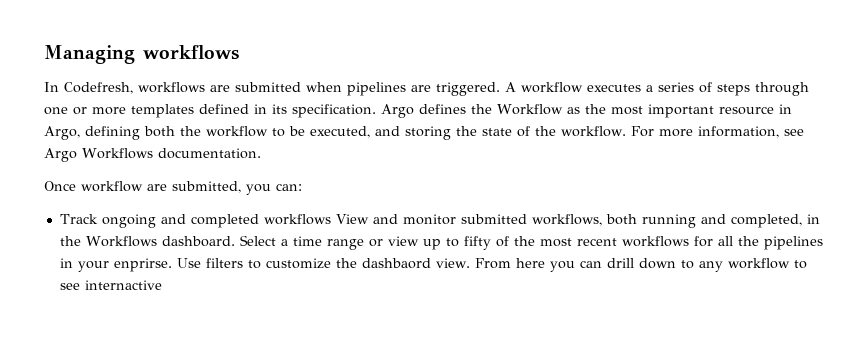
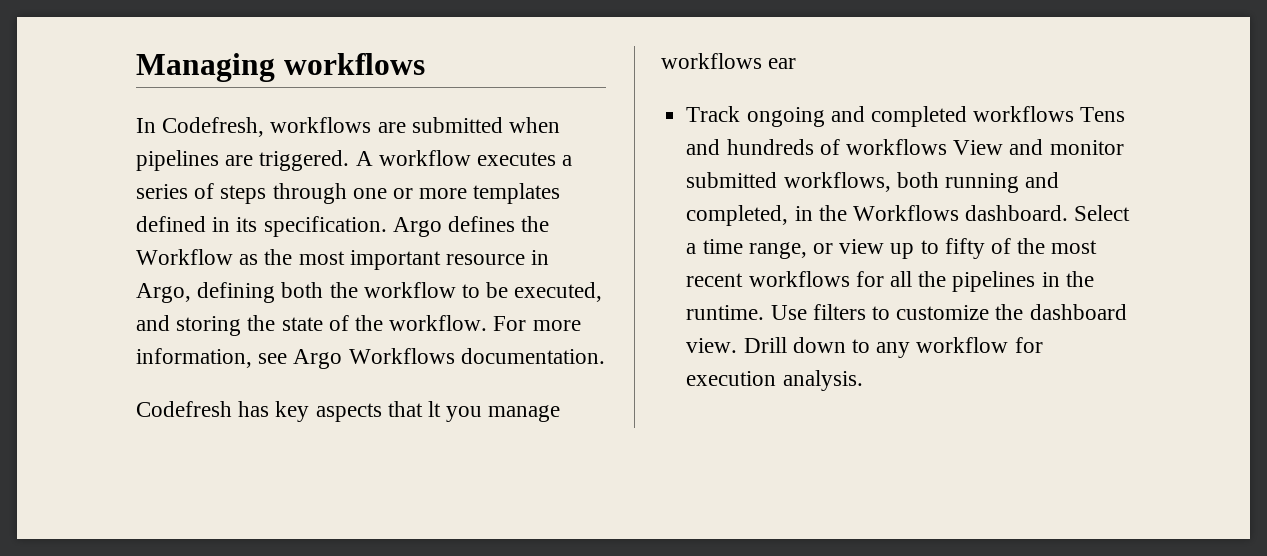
[44,181,302,195] Once workflow are submitted, you can: -> [136,401,561,422] [661,53,797,69] Codefresh has key aspects that lt you manage workflows ear
(331, 219) none -> [1080,107,1126,122] [686,139,947,155] Tens and hundreds of workflows
[326,239,364,250] range -> [748,242,807,259] range,
[77,258,172,272] your enprirse. -> [1065,271,1094,287] [686,305,765,320] the runtime.
[361,258,634,272] dashbaord view. From here you can drill -> [1029,304,1127,320] [686,337,787,353] dashboard view. Drill
[793,260,807,269] [59,280,162,290] to see internactive -> [1014,337,1043,353] [686,370,863,391] for execution analysis.

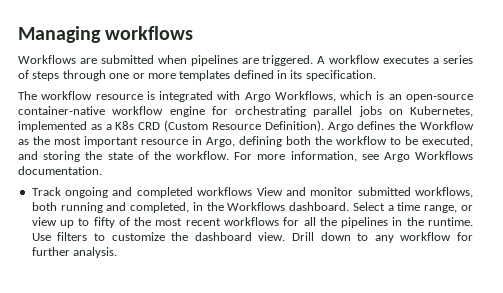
[136,117,372,137] In Codefresh, workflows -> [18,55,76,64] Workflows
(387, 226) none -> [18,91,473,102] [18,106,473,117] [18,120,324,132] // The workflow resource is integrated with Argo Workflows, which is an open-source container-native workflow engine for orchestrating parallel jobs on Kubernetes, implemented as a K8s CRD (Custom Resource Definition).
[136,401,561,422] [661,53,797,69] // Codefresh has key aspects that lt you manage workflows ear -> (102, 170) none
[1080,107,1126,122] [686,139,947,155] Tens and hundreds of workflows -> (253, 191) none
[686,371,777,386] execution -> [31,247,70,256] further

